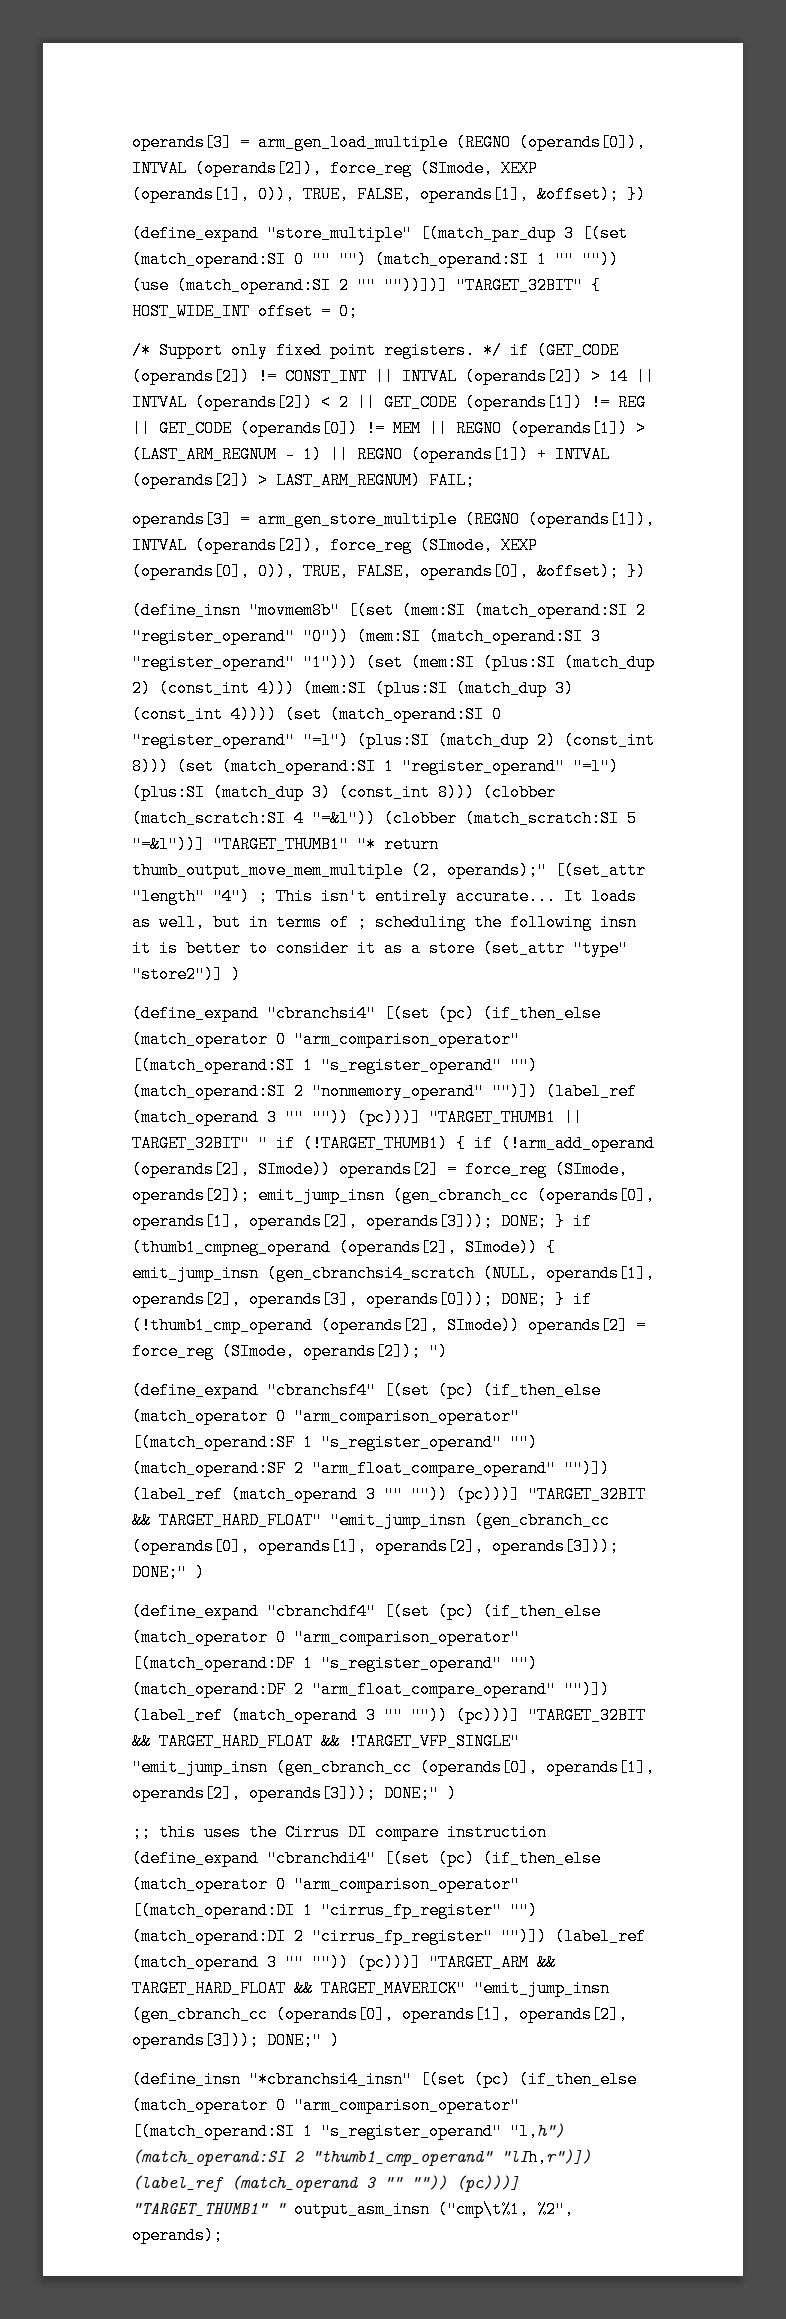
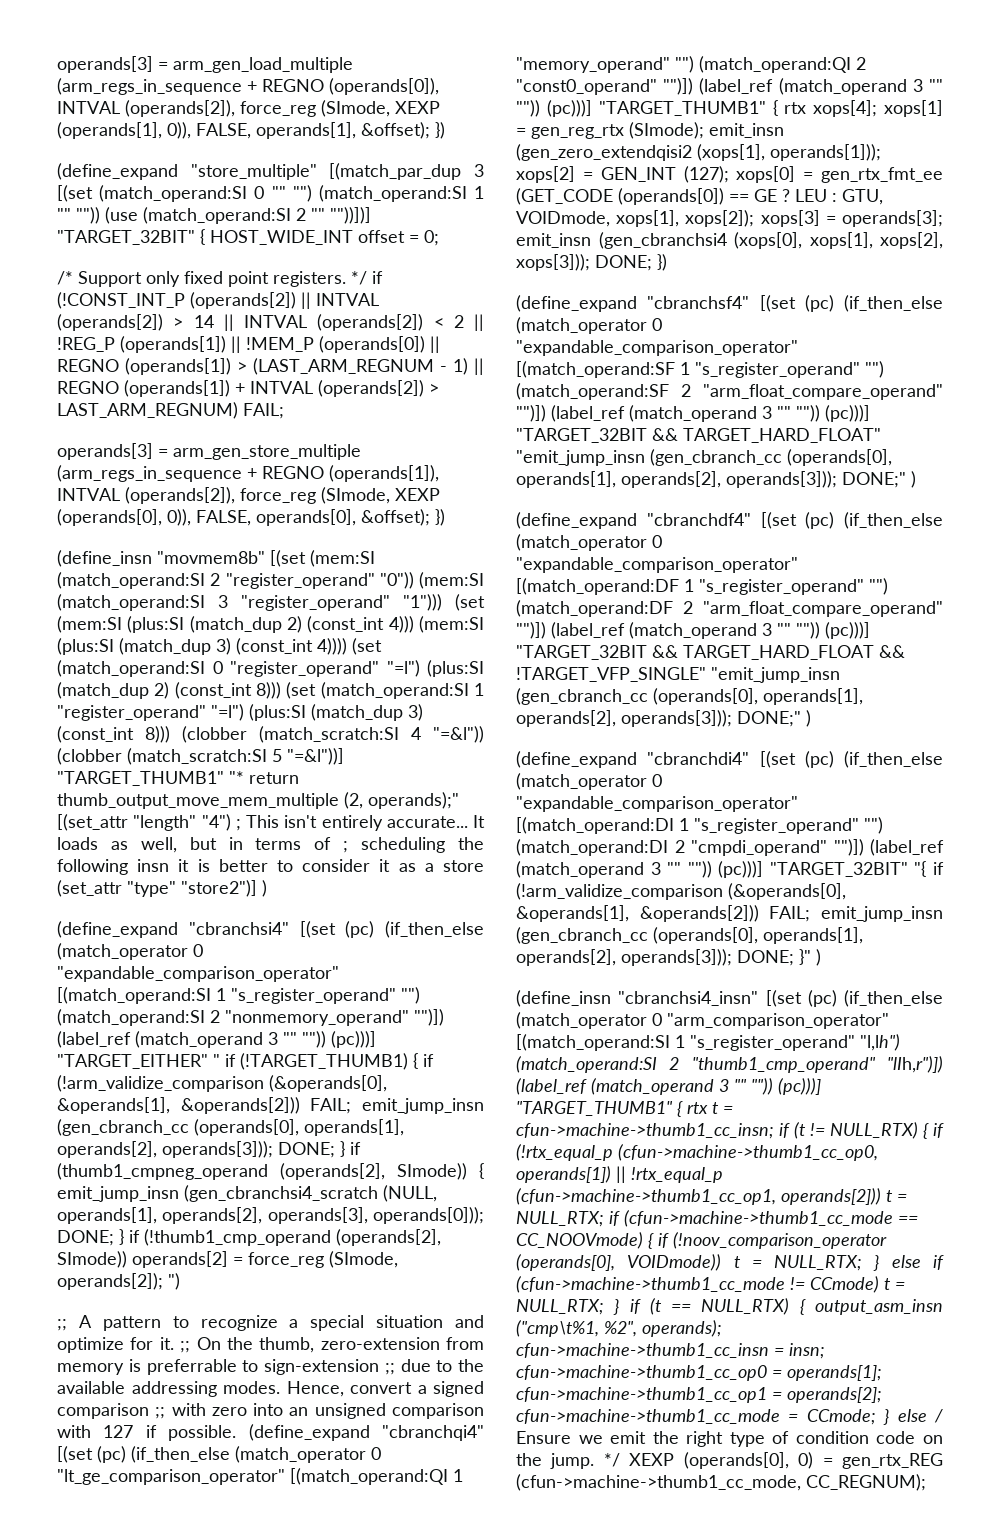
[456,134,511,151] (REGNO -> [57,78,324,95] (arm_regs_in_sequence + REGNO
[303,186,349,203] TRUE, -> (191, 130) none
[537,342,619,359] [132,368,367,385] (GET_CODE (operands[2]) != CONST_INT -> [57,292,296,309] (!CONST_INT_P (operands[2])
[384,394,646,411] [132,420,421,437] GET_CODE (operands[1]) != REG || GET_CODE (operands[0]) != MEM -> [57,336,425,353] !REG_P (operands[1]) || !MEM_P (operands[0])
[465,511,520,528] (REGNO -> [57,465,324,482] (arm_regs_in_sequence + REGNO
[303,563,349,580] TRUE, -> (191, 517) none
[294,1031,520,1048] "arm_comparison_operator" -> [57,966,339,982] "expandable_comparison_operator"
[429,1109,583,1126] [132,1135,250,1152] "TARGET_THUMB1 || TARGET_32BIT" -> [57,1054,208,1069] "TARGET_EITHER"
[501,1135,655,1152] [132,1161,628,1178] [132,1187,250,1204] (!arm_add_operand (operands[2], SImode)) operands[2] = force_reg (SImode, operands[2]); -> [57,1075,387,1092] [57,1097,352,1114] (!arm_validize_comparison (&operands[0], &operands[1], &operands[2])) FAIL;
(448, 1351) none -> [57,1315,484,1331] [57,1337,484,1353] [57,1359,484,1375] [57,1381,484,1397] [57,1403,484,1419] [57,1424,484,1441] [57,1446,381,1463] [57,1468,463,1485] [516,56,866,73] [516,78,943,95] [516,100,943,117] [516,122,784,139] [516,144,881,161] [516,166,943,183] [516,188,883,205] [516,210,943,227] [516,232,943,249] [516,254,667,271] // ;; A pattern to recognize a special situation and optimize for it. ;; On the thumb, zero-extension from memory is preferrable to sign-extension ;; due to the available addressing modes. Hence, convert a signed comparison ;; with zero into an unsigned comparison with 127 if possible. (define_expand "cbranchqi4" [(set (pc) (if_then_else (match_operator 0 "lt_ge_comparison_operator" [(match_operand:QI 1 "memory_operand" "") (match_operand:QI 2 "const0_operand" "")]) (label_ref (match_operand 3 "" "")) (pc)))] "TARGET_THUMB1" { rtx xops[4]; xops[1] = gen_reg_rtx (SImode); emit_insn (gen_zero_extendqisi2 (xops[1], operands[1])); xops[2] = GEN_INT (127); xops[0] = gen_rtx_fmt_ee (GET_CODE (operands[0]) == GE ? LEU : GTU, VOIDmode, xops[1], xops[2]); xops[3] = operands[3]; emit_insn (gen_cbranchsi4 (xops[0], xops[1], xops[2], xops[3])); DONE; })
[294,1408,520,1425] "arm_comparison_operator" -> [516,340,798,356] "expandable_comparison_operator"
[294,1629,520,1646] "arm_comparison_operator" -> [516,557,798,573] "expandable_comparison_operator"
[132,1824,547,1841] ;; this uses the Cirrus DI compare instruction -> (811, 718) none
[294,1876,520,1893] "arm_comparison_operator" -> [516,796,798,812] "expandable_comparison_operator"
[321,1902,502,1919] "cirrus_fp_register" -> [694,818,859,834] "s_register_operand"
[312,1928,646,1945] [132,1954,556,1971] [132,1980,610,1997] [132,2006,628,2023] [132,2032,322,2049] "cirrus_fp_register" "")]) (label_ref (match_operand 3 "" "")) (pc)))] "TARGET_ARM && TARGET_HARD_FLOAT && TARGET_MAVERICK" "emit_jump_insn (gen_cbranch_cc (operands[0], operands[1], operands[2], operands[3])); DONE;" -> [691,839,944,856] [516,861,944,878] [516,883,846,900] [516,905,943,922] [516,927,863,944] [516,949,811,966] "cmpdi_operand" "")]) (label_ref (match_operand 3 "" "")) (pc)))] "TARGET_32BIT" "{ if (!arm_validize_comparison (&operands[0], &operands[1], &operands[2])) FAIL; emit_jump_insn (gen_cbranch_cc (operands[0], operands[1], operands[2], operands[3])); DONE; }"
[249,2071,637,2088] [132,2097,520,2114] [132,2123,564,2140] "*cbranchsi4_insn" [(set (pc) (if_then_else (match_operator 0 "arm_comparison_operator" [(match_operand:SI 1 "s_register_operand" "l,h") -> [618,990,943,1007] [516,1012,889,1029] [516,1034,900,1051] "cbranchsi4_insn" [(set (pc) (if_then_else (match_operator 0 "arm_comparison_operator" [(match_operand:SI 1 "s_register_operand" "l,lh")
[276,2201,574,2218] [132,2227,223,2244] " output_asm_insn ("cmp\t%1, %2", operands); -> [677,1101,733,1117] [516,1122,944,1139] [516,1144,878,1161] [516,1166,723,1183] [516,1188,907,1205] [516,1210,918,1227] [516,1232,887,1249] [516,1254,944,1271] [516,1276,905,1293] [516,1298,943,1315] [516,1320,722,1337] [516,1343,825,1359] [516,1365,882,1381] [516,1387,882,1403] [516,1409,943,1425] [516,1431,943,1447] [516,1452,943,1469] [516,1474,926,1491] { rtx t = cfun->machine->thumb1_cc_insn; if (t != NULL_RTX) { if (!rtx_equal_p (cfun->machine->thumb1_cc_op0, operands[1]) || !rtx_equal_p (cfun->machine->thumb1_cc_op1, operands[2])) t = NULL_RTX; if (cfun->machine->thumb1_cc_mode == CC_NOOVmode) { if (!noov_comparison_operator (operands[0], VOIDmode)) t = NULL_RTX; } else if (cfun->machine->thumb1_cc_mode != CCmode) t = NULL_RTX; } if (t == NULL_RTX) { output_asm_insn ("cmp\t%1, %2", operands); cfun->machine->thumb1_cc_insn = insn; cfun->machine->thumb1_cc_op0 = operands[1]; cfun->machine->thumb1_cc_op1 = operands[2]; cfun->machine->thumb1_cc_mode = CCmode; } else / Ensure we emit the right type of condition code on the jump. */ XEXP (operands[0], 0) = gen_rtx_REG (cfun->machine->thumb1_cc_mode, CC_REGNUM);

